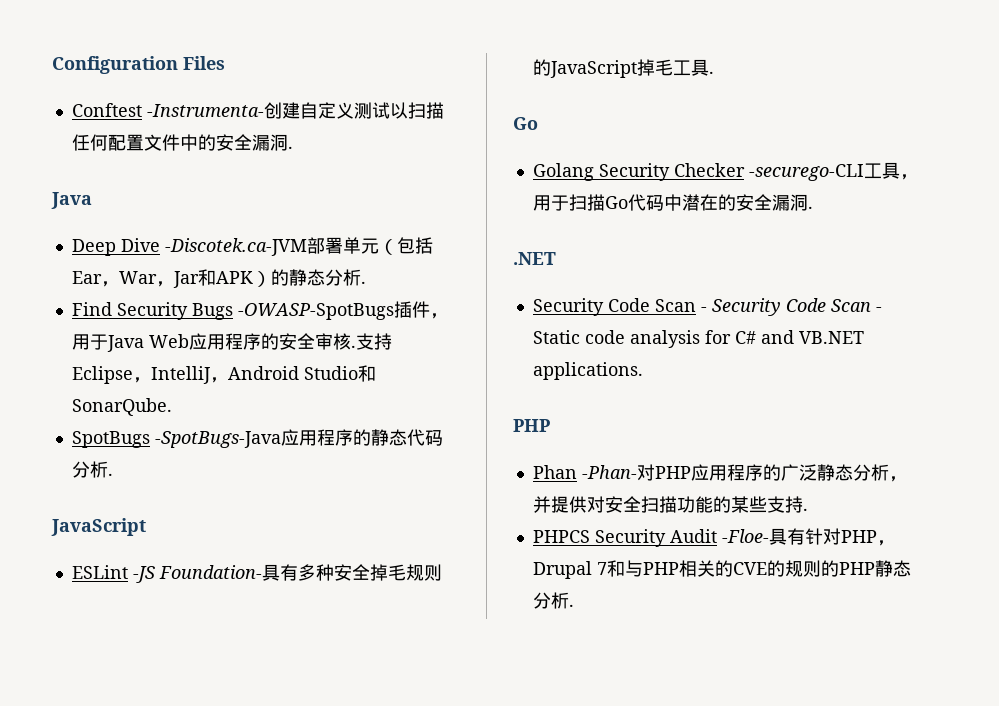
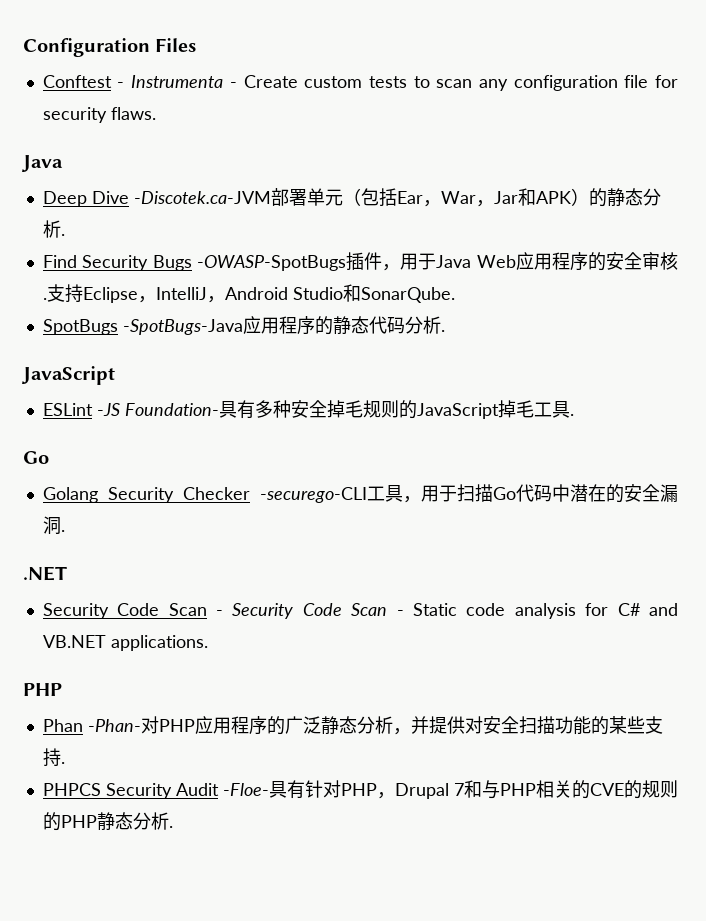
[146,102,444,119] [71,134,293,151] -Instrumenta-创建自定义测试以扫描任何配置文件中的安全漏洞. -> [117,75,679,91] [42,107,156,123] - Instrumenta - Create custom tests to scan any configuration file for security flaws.

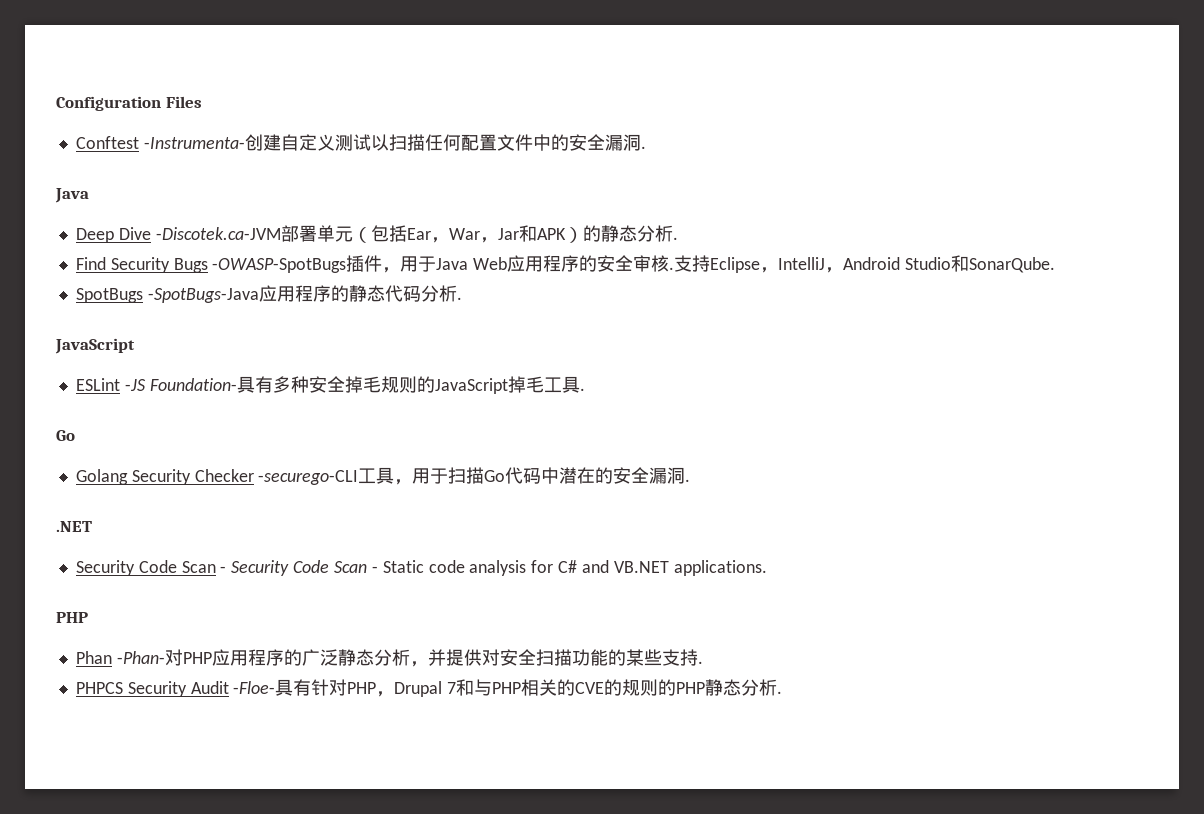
[117,75,679,91] [42,107,156,123] - Instrumenta - Create custom tests to scan any configuration file for security flaws. -> [143,134,646,151] -Instrumenta-创建自定义测试以扫描任何配置文件中的安全漏洞.

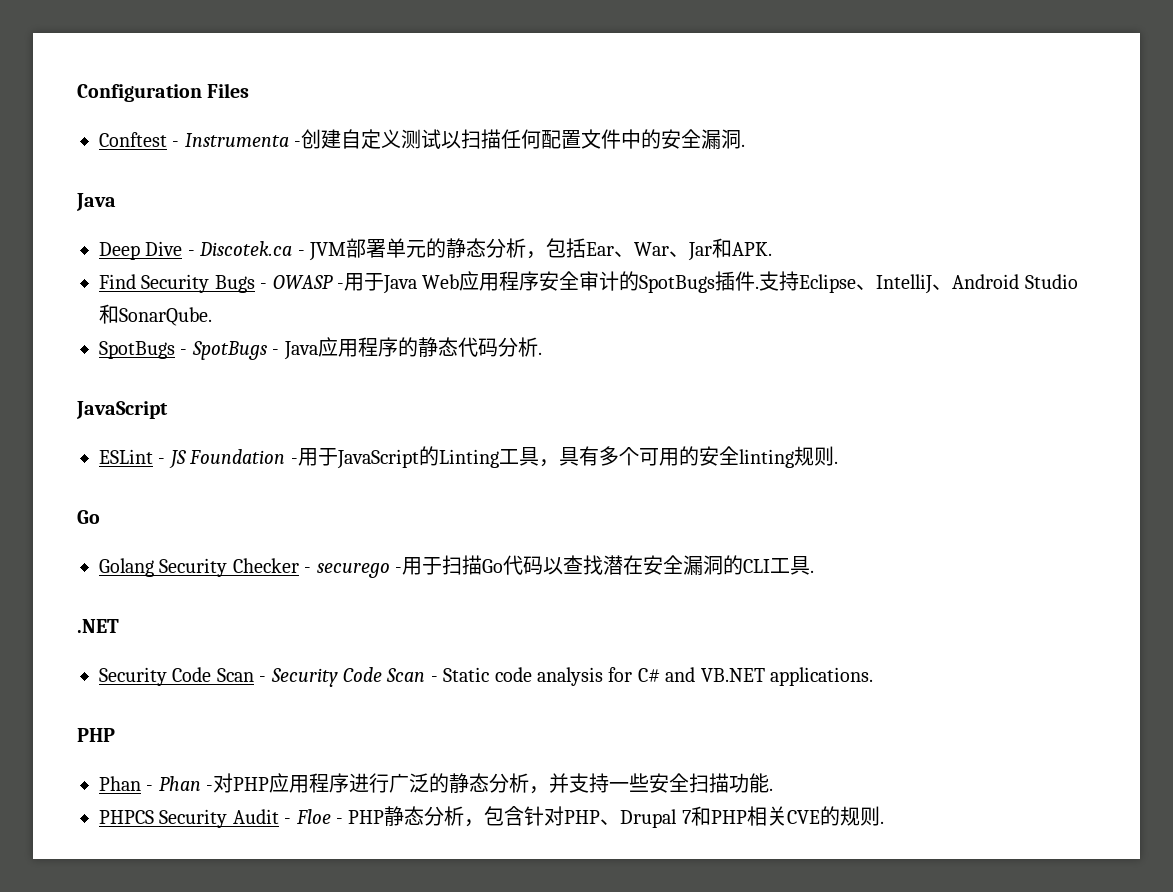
[143,137,245,149] -Instrumenta- -> [172,133,302,147] - Instrumenta -
[155,225,678,243] -Discotek.ca-JVM部署单元（包括Ear，War，Jar和APK）的静态分析. -> [187,238,772,261] - Discotek.ca - JVM部署单元的静态分析，包括Ear、War、Jar和APK.
[212,255,401,273] -OWASP-SpotBugs插件， -> [260,275,344,289] - OWASP -
[579,255,670,272] 的安全审核 -> [539,271,756,293] 安全审计的SpotBugs插件
[760,257,844,273] ，IntelliJ， -> [856,274,953,294] 、IntelliJ、
[147,288,259,303] -SpotBugs-Java -> [180,341,318,360] - SpotBugs - Java
[124,376,580,394] -JS Foundation-具有多种安全掉毛规则的JavaScript掉毛工具 -> [158,446,834,469] - JS Foundation -用于JavaScript的Linting工具，具有多个可用的安全linting规则
[258,467,413,485] -securego-CLI工具， -> [304,563,402,578] - securego -
[541,467,686,484] 中潜在的安全漏洞 -> [543,555,810,575] 以查找潜在安全漏洞的CLI工具
[116,651,165,664] -Phan- -> [146,776,214,791] - Phan -
[283,649,338,666] 的广泛 -> [349,773,450,793] 进行广泛的
[445,649,500,666] 提供对 -> [569,773,650,793] 支持一些
[607,649,698,666] 的某些支持 -> (770, 783) none
[233,679,778,697] -Floe-具有针对PHP，Drupal 7和与PHP相关的CVE的规则的PHP静态分析 -> [284,806,880,828] - Floe - PHP静态分析，包含针对PHP、Drupal 7和PHP相关CVE的规则

